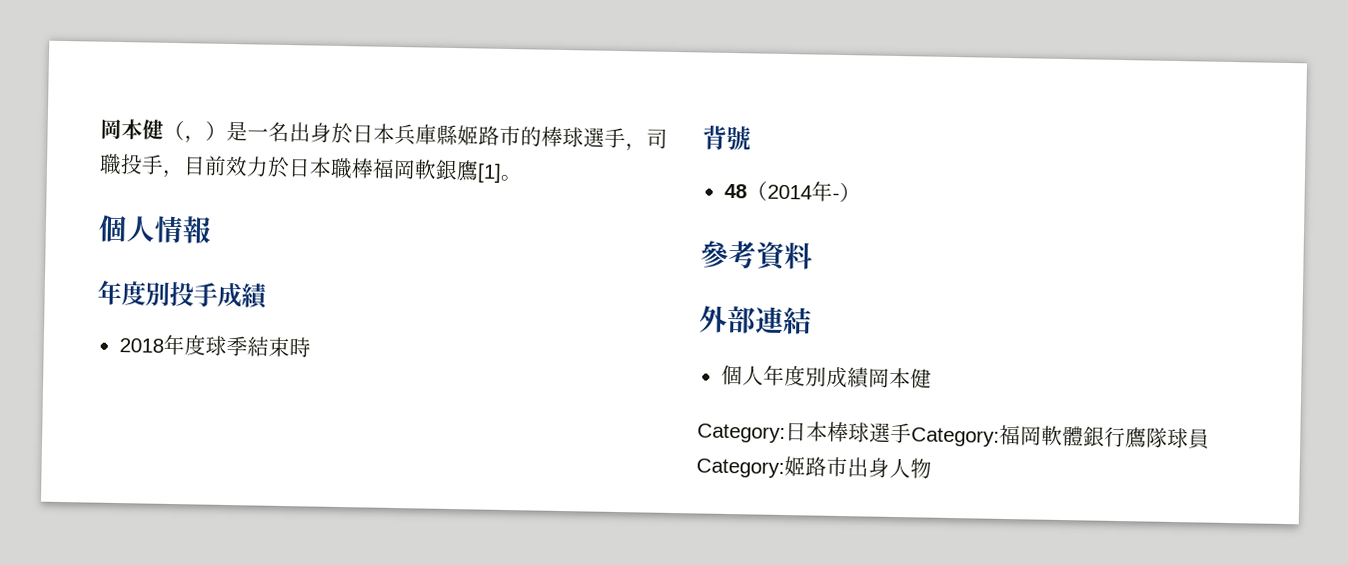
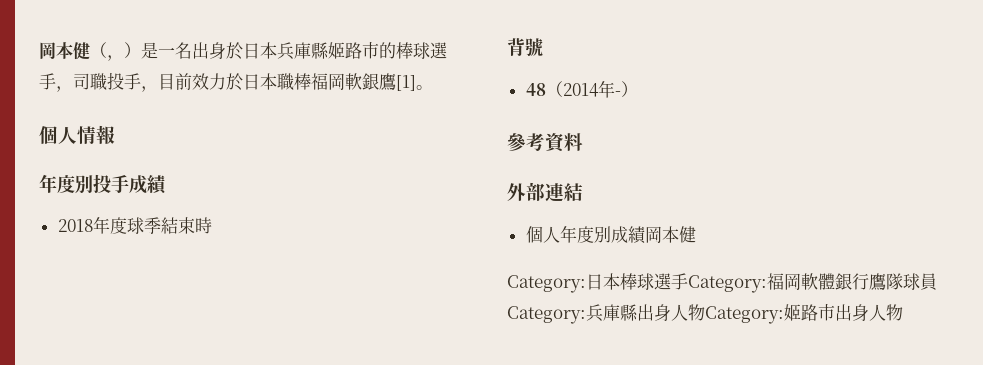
(785, 468) none -> [586,304,784,324] 兵庫縣出身人物Category:

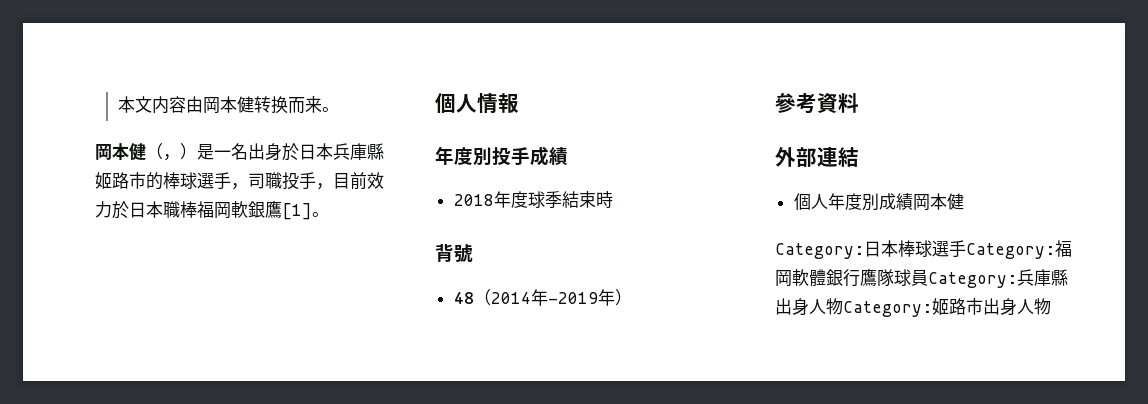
(39, 50) none -> [117,96,339,114] 本文内容由岡本健转换而来。 //
[614,91,621,96] - -> [547,289,615,306] -2019年

